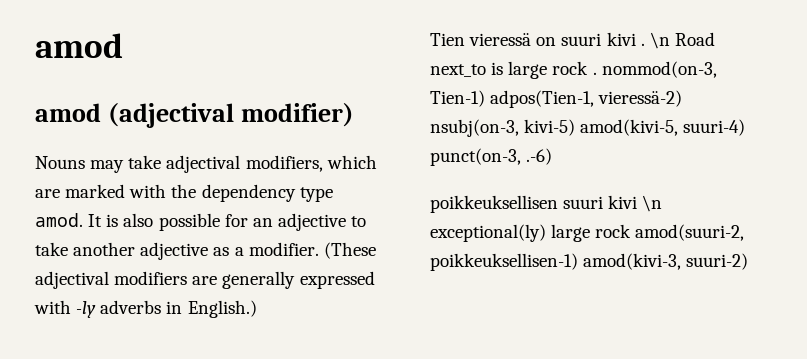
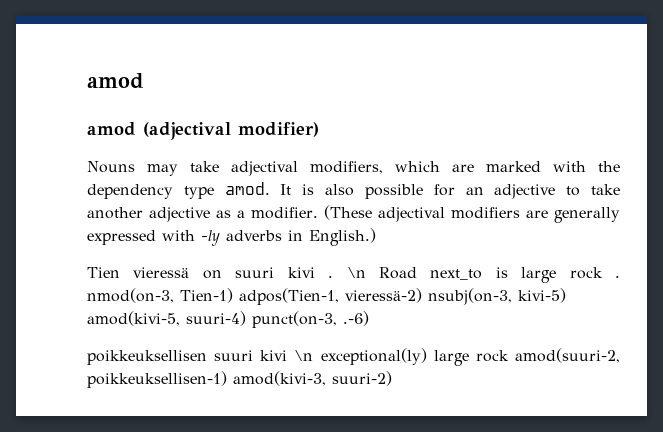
[601,61,717,78] nommod(on-3, -> [87,288,174,303] nmod(on-3,

